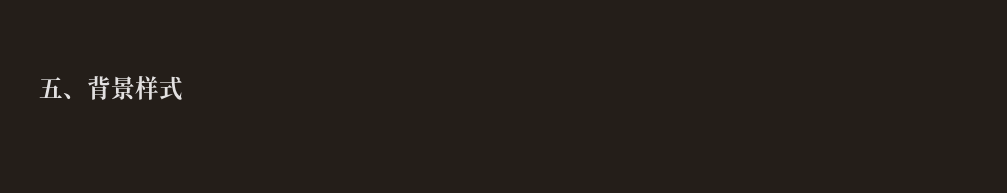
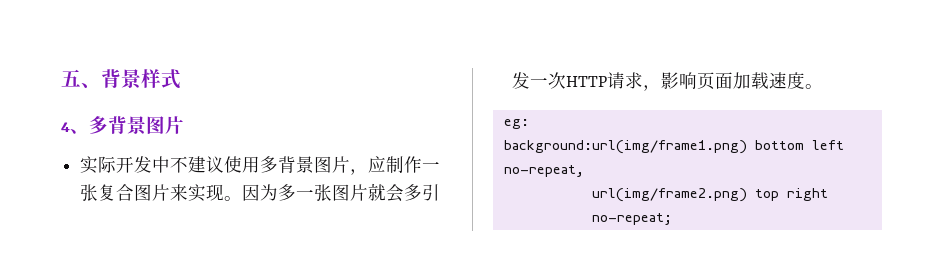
(183, 88) none -> [61,116,184,135] [80,156,441,175] [80,183,441,202] [512,72,824,91] [503,119,529,129] [503,140,844,154] [503,165,584,177] [591,188,828,202] [591,213,672,225] // 4、多背景图片 // 实际开发中不建议使用多背景图片，应制作一张复合图片来实现。因为多一张图片就会多引发一次HTTP请求，影响页面加载速度。 // eg: // background:url(img/frame1.png) bottom left no-repeat, // url(img/frame2.png) top right no-repeat;

